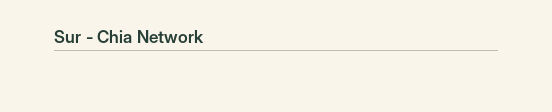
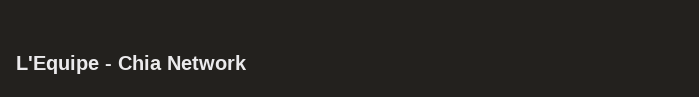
[54,30,81,43] Sur -> [16,55,99,74] L'Equipe

